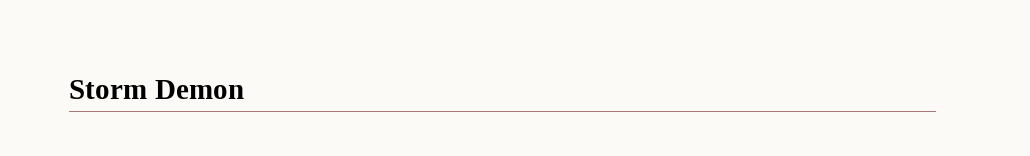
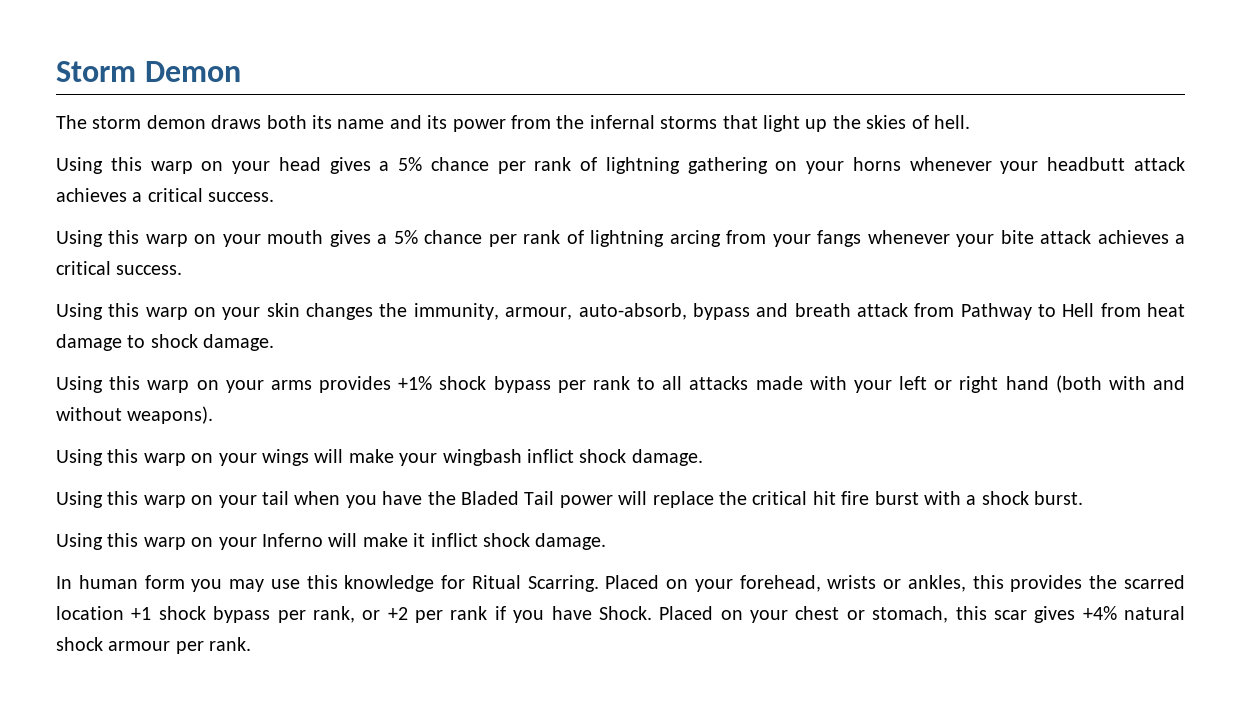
(244, 89) none -> [56,115,970,132] [56,157,1185,174] [56,188,275,202] [56,230,1186,247] [56,261,183,275] [56,303,1185,320] [56,334,275,351] [56,375,1185,393] [56,406,214,424] [56,449,703,466] [56,491,1084,508] [56,533,607,550] [56,575,1185,592] [56,606,1185,623] [56,637,252,654] // The storm demon draws both its name and its power from the infernal storms that light up the skies of hell. // Using this warp on your head gives a 5% chance per rank of lightning gathering on your horns whenever your headbutt attack achieves a critical success. // Using this warp on your mouth gives a 5% chance per rank of lightning arcing from your fangs whenever your bite attack achieves a critical success. // Using this warp on your skin changes the immunity, armour, auto-absorb, bypass and breath attack from Pathway to Hell from heat damage to shock damage. // Using this warp on your arms provides +1% shock bypass per rank to all attacks made with your left or right hand (both with and without weapons). // Using this warp on your wings will make your wingbash inflict shock damage. // Using this warp on your tail when you have the Bladed Tail power will replace the critical hit fire burst with a shock burst. // Using this warp on your Inferno will make it inflict shock damage. // In human form you may use this knowledge for Ritual Scarring. Placed on your forehead, wrists or ankles, this provides the scarred location +1 shock bypass per rank, or +2 per rank if you have Shock. Placed on your chest or stomach, this scar gives +4% natural shock armour per rank.

